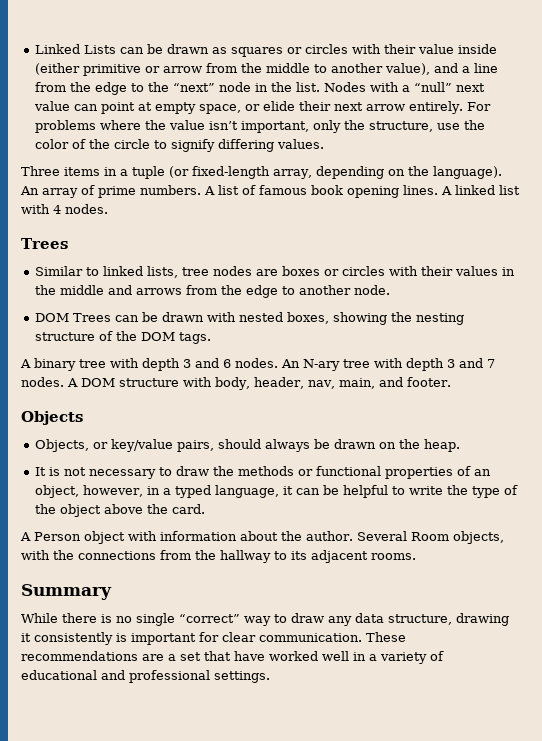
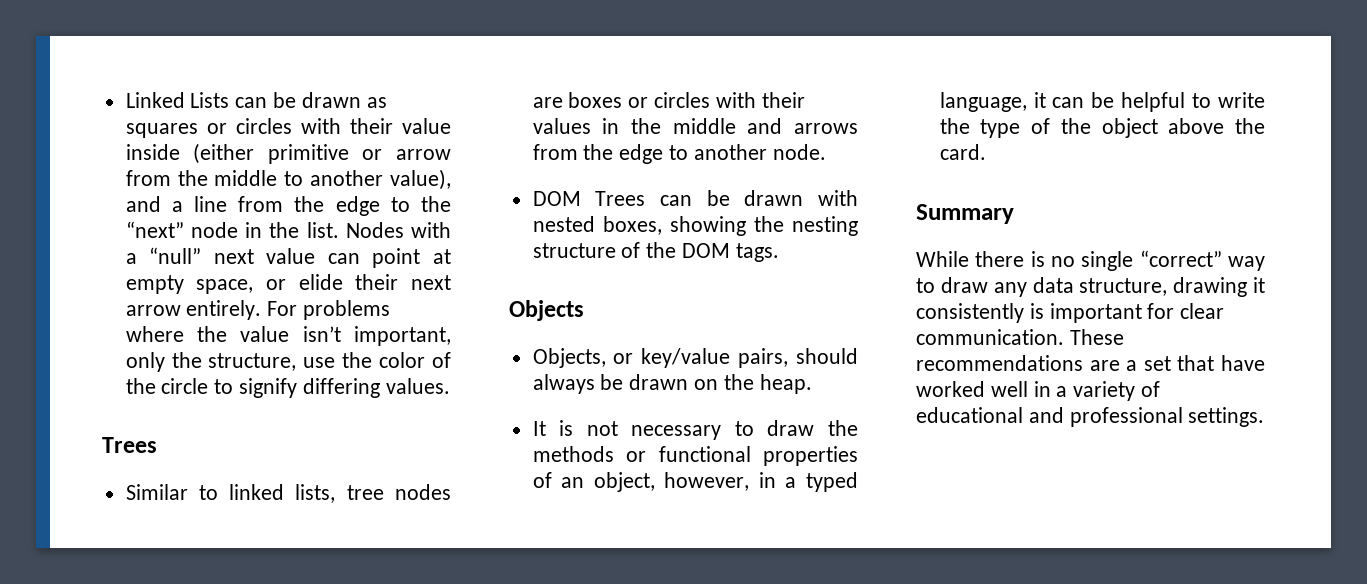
[21,166,502,179] [20,185,520,198] [21,204,108,214] // Three items in a tuple (or fixed-length array, depending on the language). An array of prime numbers. A list of famous book opening lines. A linked list with 4 nodes. -> (450, 386) none
[20,358,495,371] [21,377,451,390] // A binary tree with depth 3 and 6 nodes. An N-ary tree with depth 3 and 7 nodes. A DOM structure with body, header, nav, main, and footer. -> (779, 252) none
[20,531,504,544] [21,550,416,563] // A Person object with information about the author. Several Room objects, with the connections from the hallway to its adjacent rooms. -> (986, 152) none

